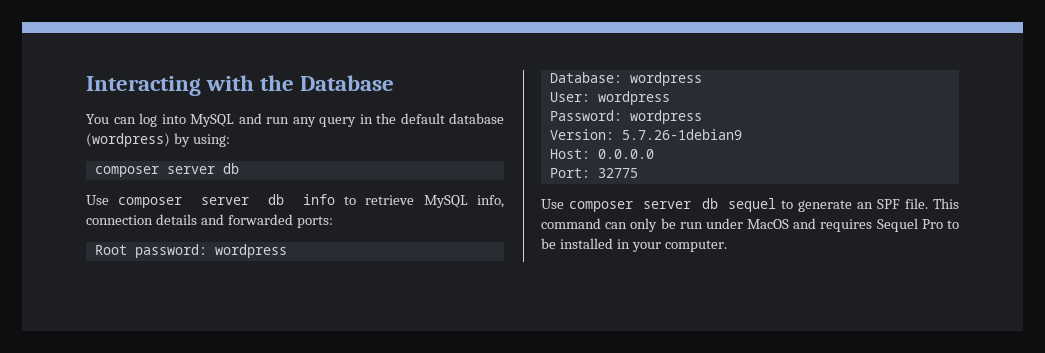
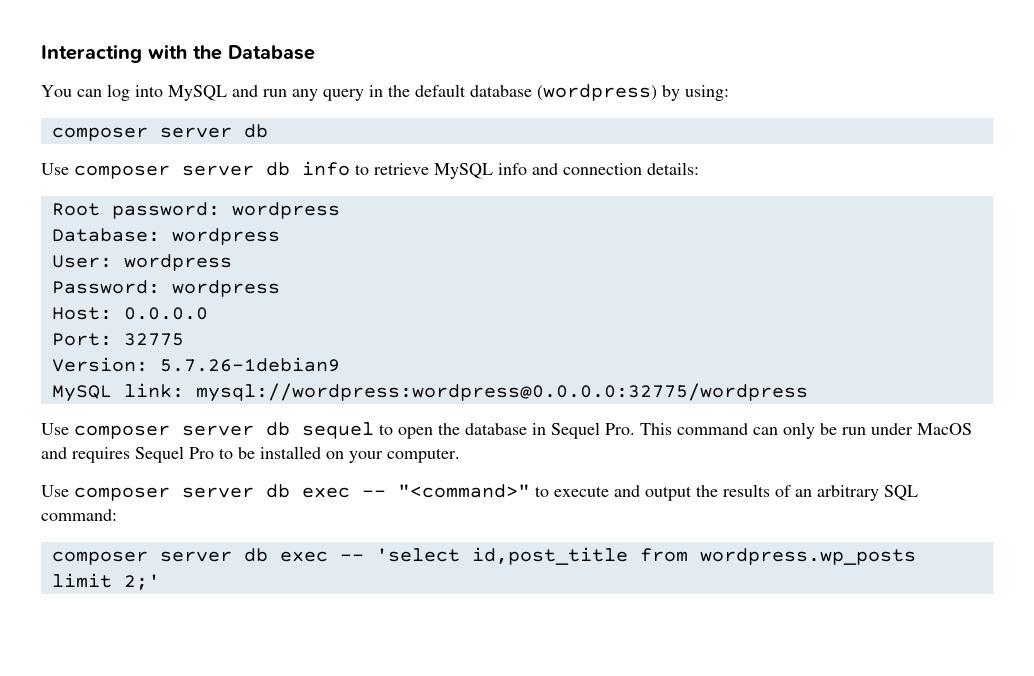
[477,195,504,208] [86,214,333,228] info, connection details and forwarded ports: -> [498,162,699,175] info and connection details:
[549,129,742,140] // Version: 5.7.26-1debian9 -> (280, 288) none
(638, 173) none -> [51,357,340,372] [51,383,808,402] // Version: 5.7.26-1debian9 // MySQL link: mysql://wordpress:wordpress@0.0.0.0:32775/wordpress
[797,198,928,212] generate an SPF file. -> [398,422,635,439] open the database in Sequel Pro.
[616,239,630,249] in -> [326,451,344,459] on
(727, 246) none -> [41,484,918,501] [41,509,117,521] [51,547,916,565] [51,573,160,590] // Use composer server db exec -- "<command>" to execute and output the results of an arbitrary SQL command: // composer server db exec -- 'select id,post_title from wordpress.wp_posts limit 2;'

